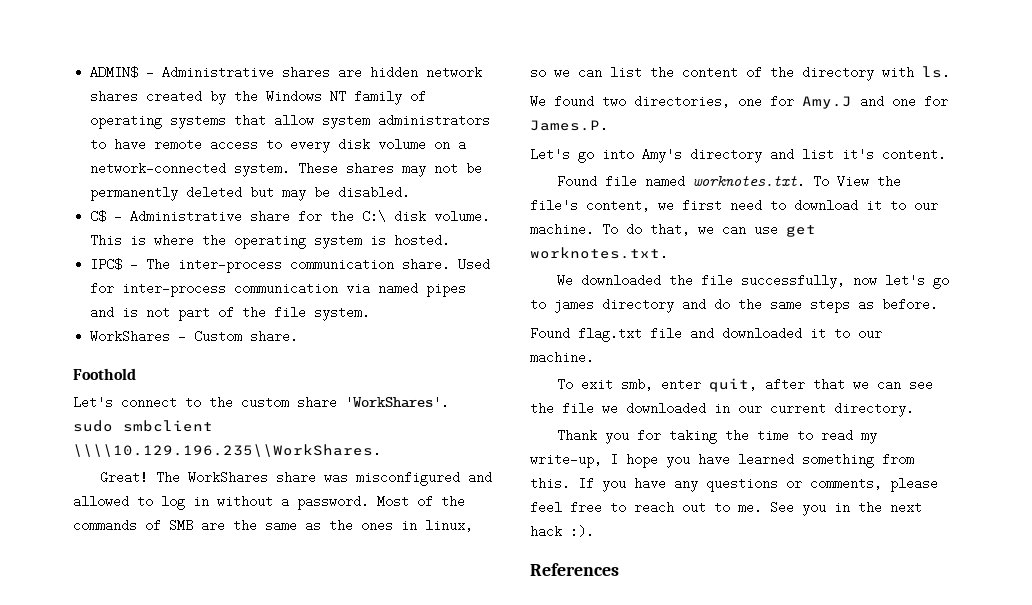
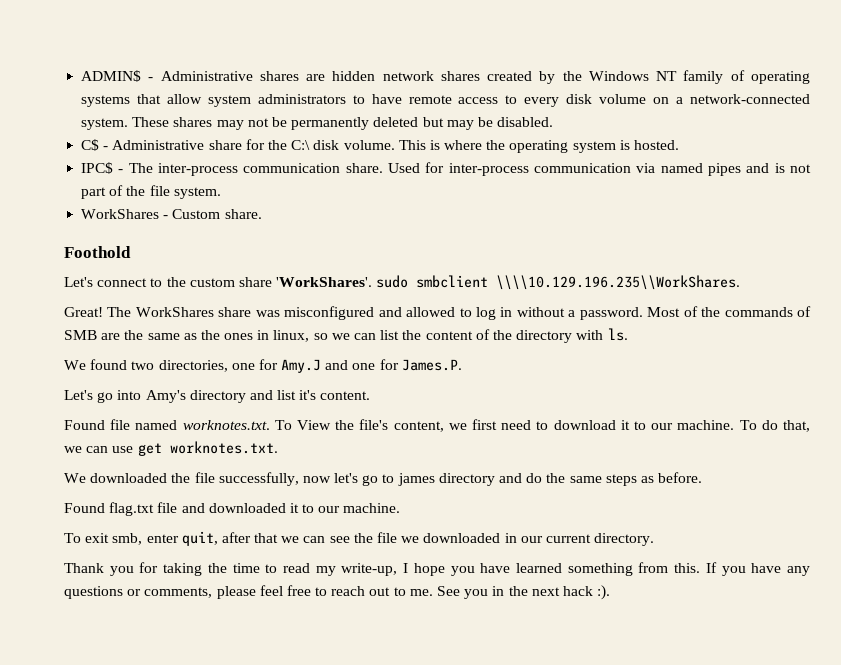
[530,563,619,576] // References -> (611, 592) none

